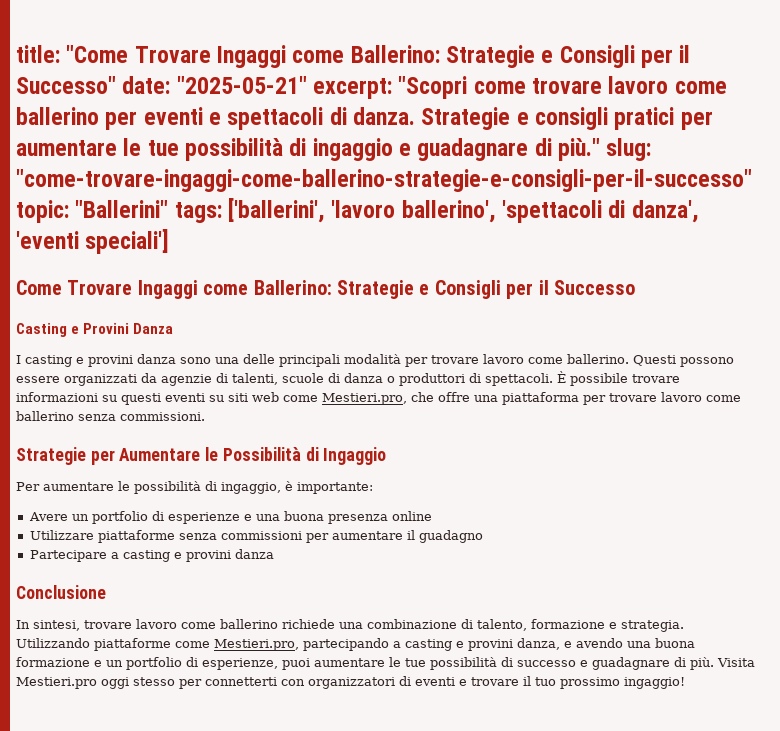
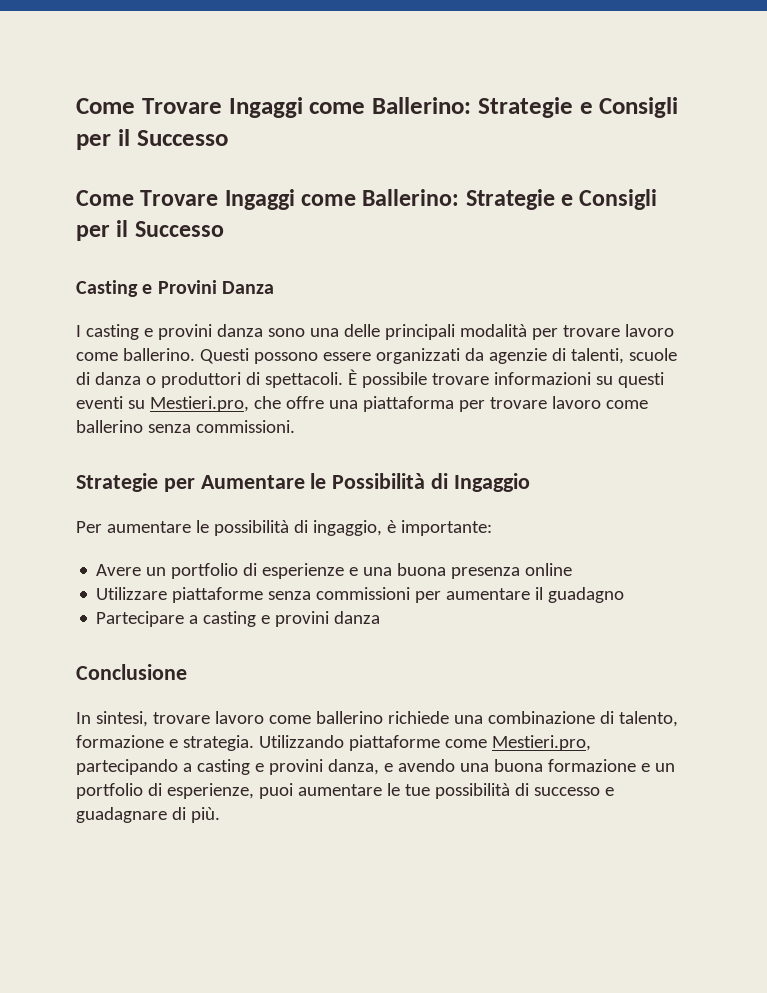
[16,45,691,68] [16,76,727,99] [16,107,713,130] [16,138,652,161] [16,169,752,192] [16,198,699,223] [16,229,170,254] title: "Come Trovare Ingaggi come Ballerino: Strategie e Consigli per il Successo" date: "2025-05-21" excerpt: "Scopri come trovare lavoro come ballerino per eventi e spettacoli di danza. Strategie e consigli pratici per aumentare le tue possibilità di ingaggio e guadagnare di più." slug: "come-trovare-ingaggi-come-ballerino-strategie-e-consigli-per-il-successo" topic: "Ballerini" tags: ['ballerini', 'lavoro ballerino', 'spettacoli di danza', 'eventi speciali'] -> [76,97,679,118] [76,129,228,150] Come Trovare Ingaggi come Ballerino: Strategie e Consigli per il Successo
[228,392,318,402] siti web come -> (145, 404) none
[717,658,755,667] [16,676,685,689] Visita Mestieri.pro oggi stesso per connetterti con organizzatori di eventi e trovare il tuo prossimo ingaggio! -> (220, 815) none

